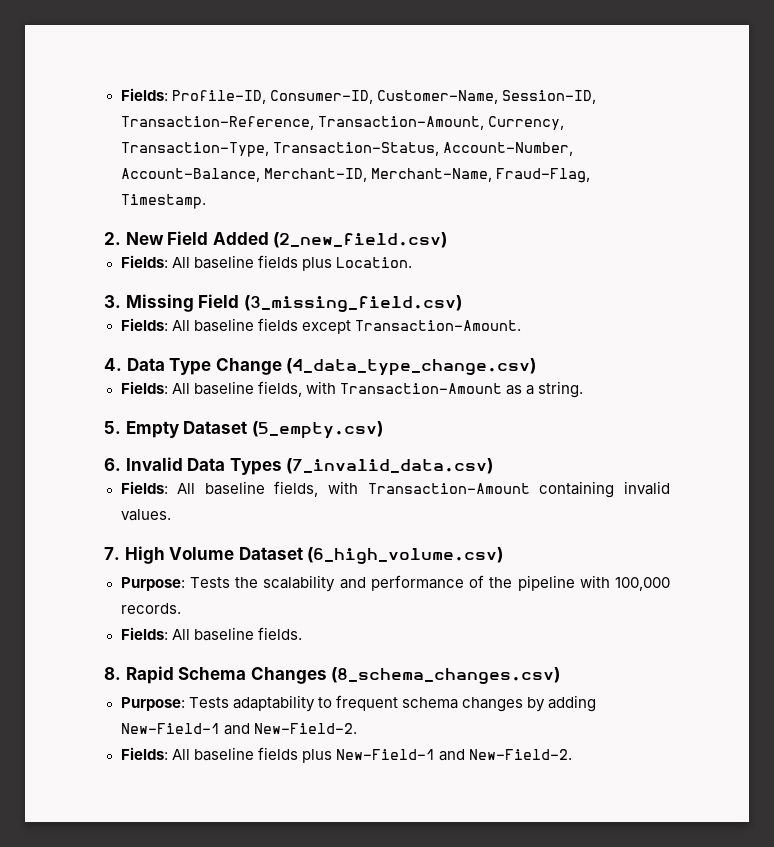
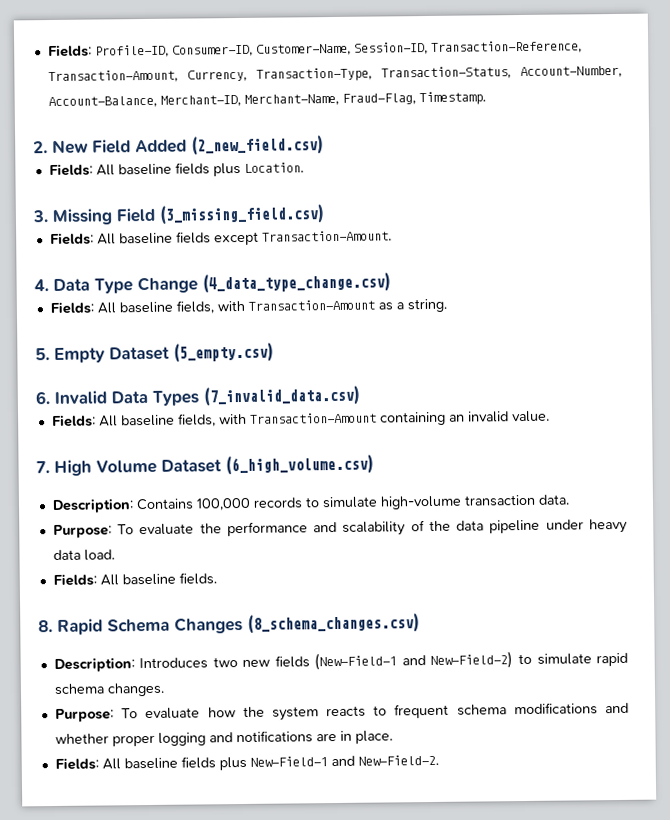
[624,481,670,495] [120,509,171,521] invalid values. -> [448,410,550,423] an invalid value.
[120,575,670,592] [120,603,181,614] Purpose: Tests the scalability and performance of the pipeline with 100,000 records. -> [51,494,570,514] [52,518,628,539] [52,549,115,561] Description: Contains 100,000 records to simulate high-volume transaction data. // Purpose: To evaluate the performance and scalability of the data pipeline under heavy data load.
[120,695,596,712] [120,723,357,735] Purpose: Tests adaptability to frequent schema changes by adding New-Field-1 and New-Field-2. -> [53,651,628,673] [53,682,165,697] [54,702,629,723] [54,730,393,747] Description: Introduces two new fields (New-Field-1 and New-Field-2) to simulate rapid schema changes. // Purpose: To evaluate how the system reacts to frequent schema modifications and whether proper logging and notifications are in place.

